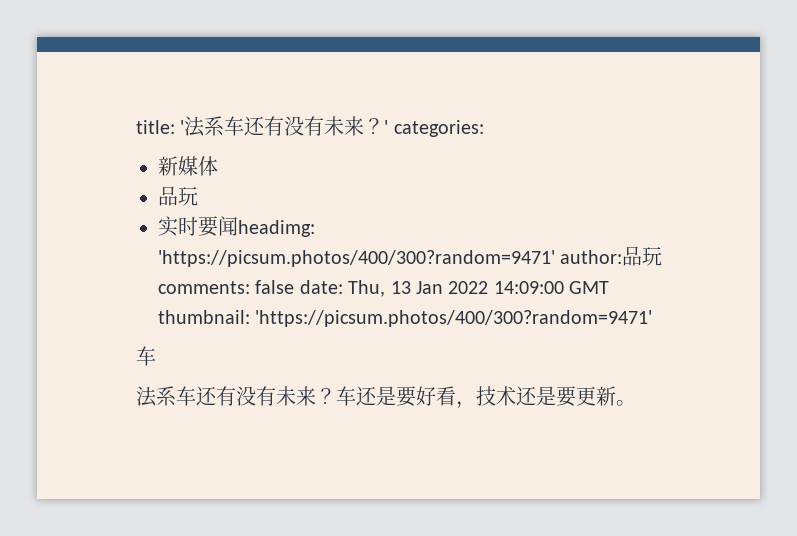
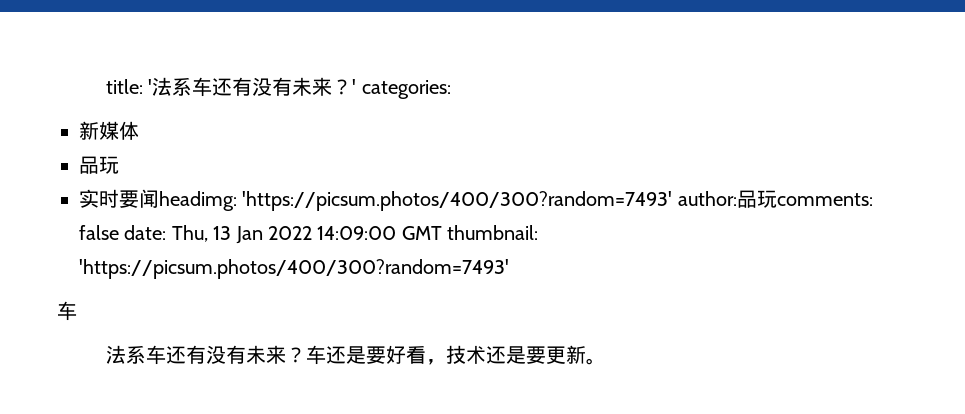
[158,250,555,267] 'https://picsum.photos/400/300?random=9471' -> [242,191,673,211] 'https://picsum.photos/400/300?random=7493'
[255,310,653,327] 'https://picsum.photos/400/300?random=9471' -> [79,259,509,279] 'https://picsum.photos/400/300?random=7493'

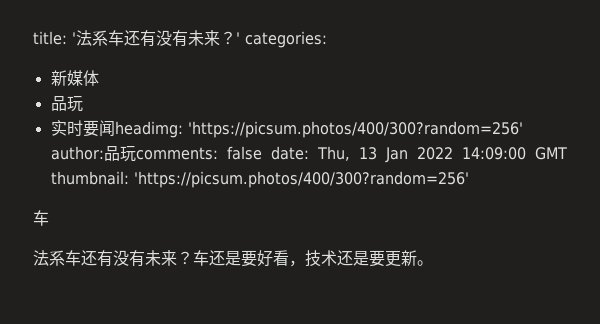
[242,191,673,211] 'https://picsum.photos/400/300?random=7493' -> [187,121,523,138] 'https://picsum.photos/400/300?random=256'
[79,259,509,279] 'https://picsum.photos/400/300?random=7493' -> [133,171,469,188] 'https://picsum.photos/400/300?random=256'

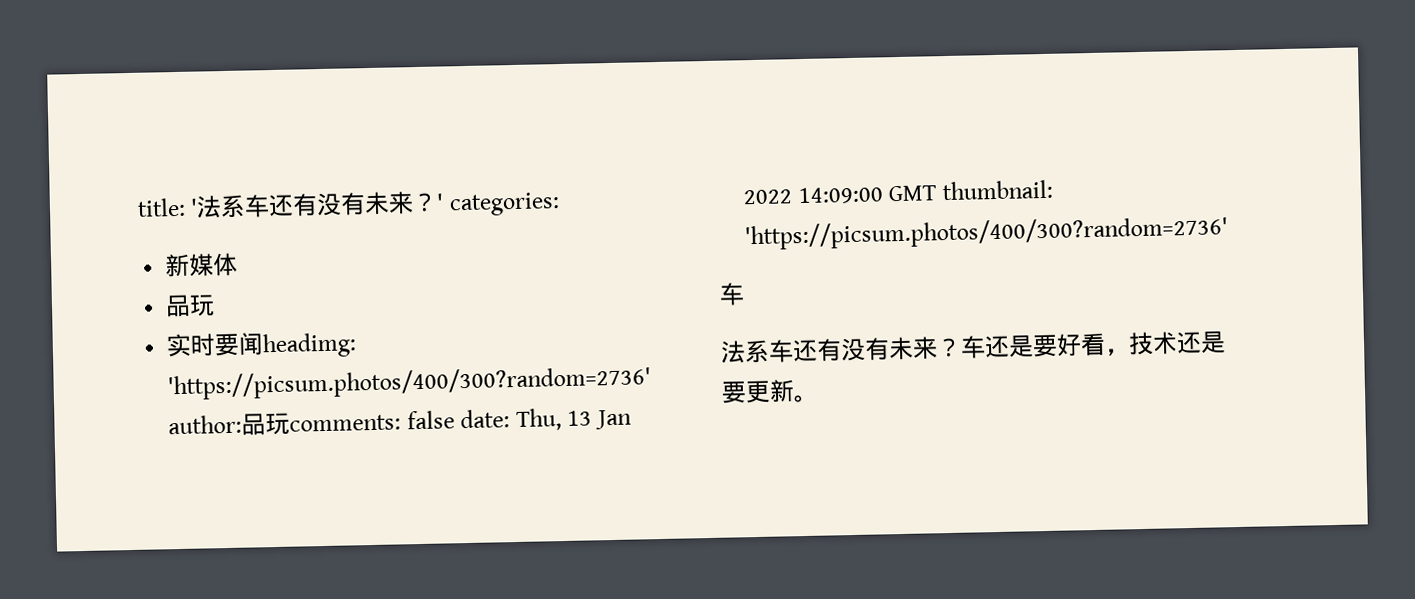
[187,121,523,138] 'https://picsum.photos/400/300?random=256' -> [167,365,652,401] 'https://picsum.photos/400/300?random=2736'
[133,171,469,188] 'https://picsum.photos/400/300?random=256' -> [744,215,1229,251] 'https://picsum.photos/400/300?random=2736'

